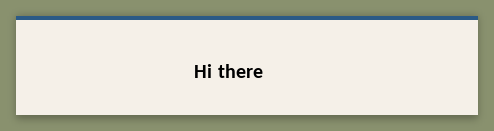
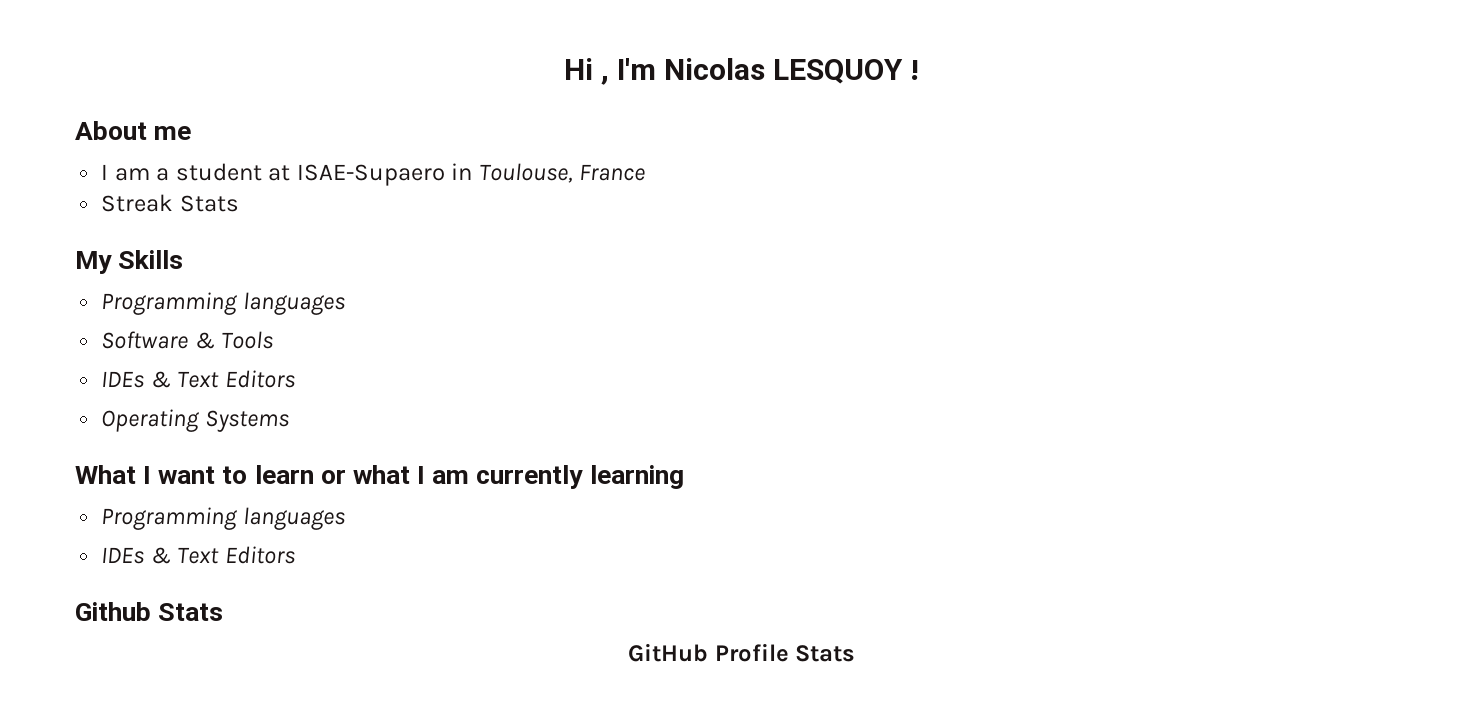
[217,64,263,78] there -> [600,58,920,85] [75,121,192,140] [101,163,646,186] [101,194,239,212] [75,250,184,274] [101,292,345,315] [101,331,274,349] [101,370,295,388] [101,409,289,432] [75,465,684,489] [101,507,345,530] [101,546,295,564] [75,602,224,621] [628,643,855,662] , I'm Nicolas LESQUOY ! // About me // I am a student at ISAE-Supaero in Toulouse, France // Streak Stats // My Skills // Programming languages // Software & Tools // IDEs & Text Editors // Operating Systems // What I want to learn or what I am currently learning // Programming languages // IDEs & Text Editors // Github Stats // GitHub Profile Stats

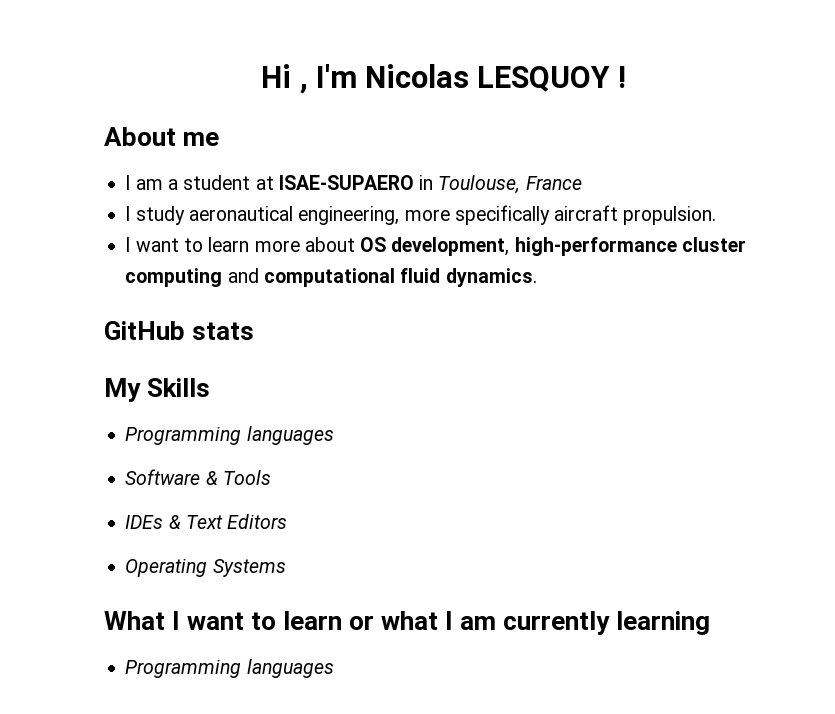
[296,164,445,186] ISAE-Supaero -> [278,175,414,190] ISAE-SUPAERO
[101,194,239,212] Streak Stats -> [125,205,717,225] [125,237,746,256] [125,268,537,287] [104,321,255,340] I study aeronautical engineering, more specifically aircraft propulsion. // I want to learn more about OS development, high-performance cluster computing and computational fluid dynamics. // GitHub stats
[101,546,295,564] [75,602,224,621] [628,643,855,662] // IDEs & Text Editors // Github Stats // GitHub Profile Stats -> (334, 668) none

